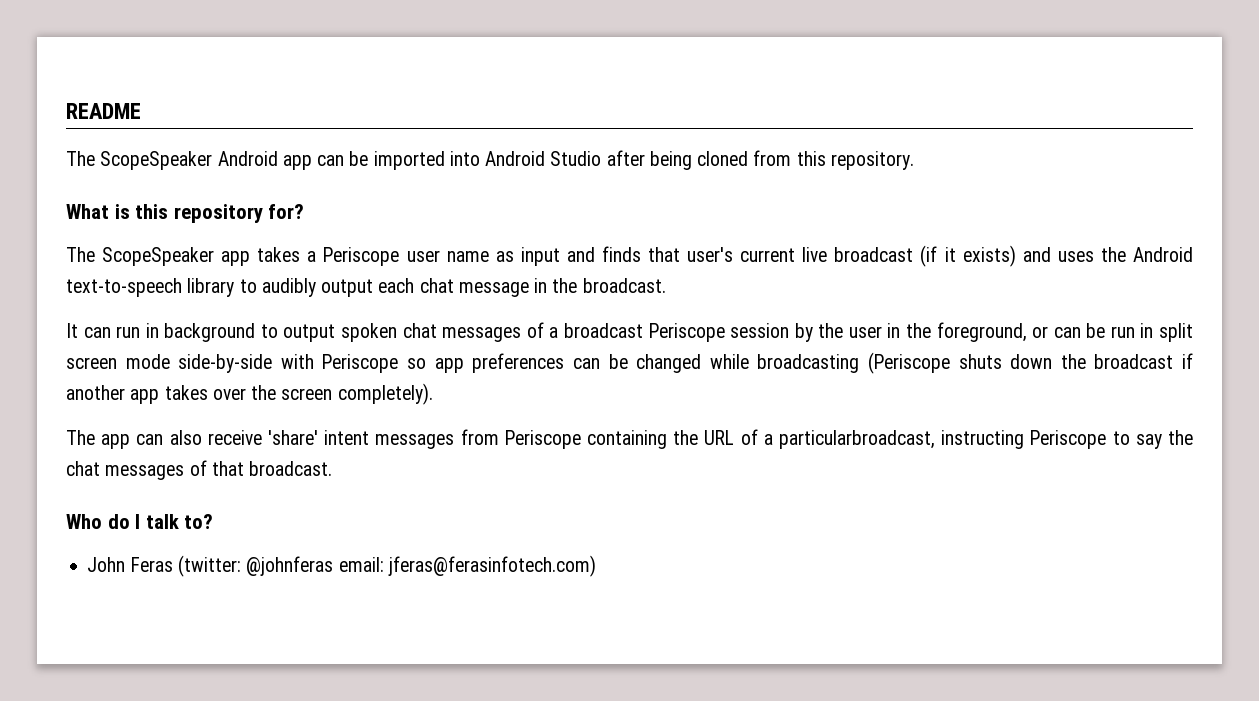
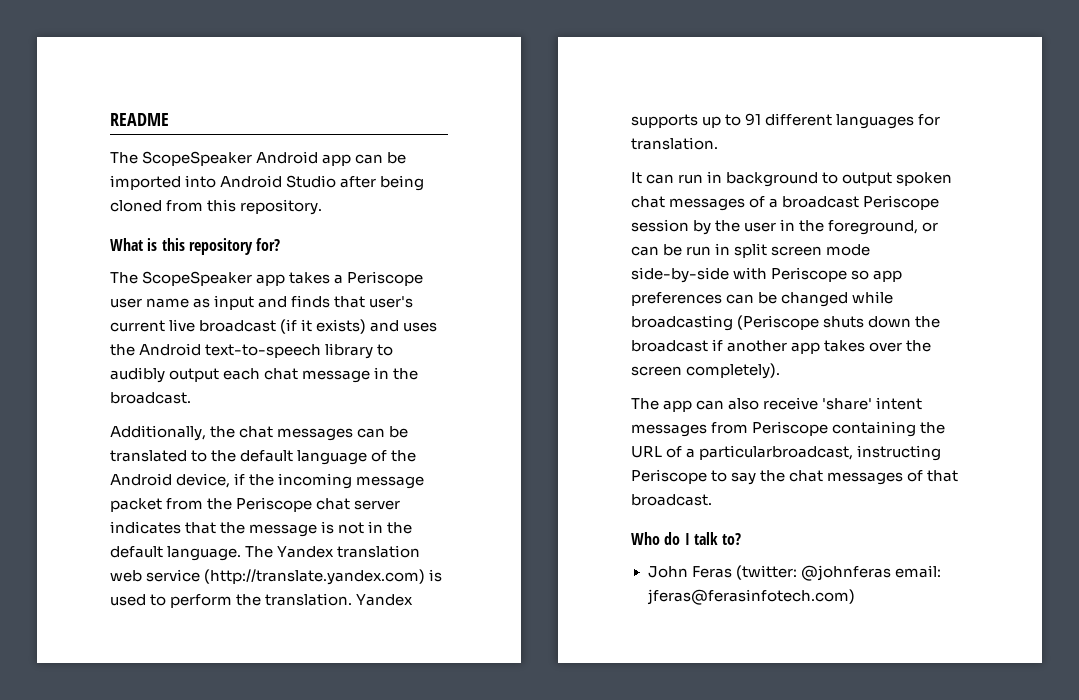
(666, 285) none -> [110,425,409,441] [110,450,417,465] [110,473,425,489] [110,497,401,512] [110,521,413,537] [110,545,421,561] [110,569,443,585] [110,593,414,608] [631,113,941,129] [631,137,718,150] // Additionally, the chat messages can be translated to the default language of the Android device, if the incoming message packet from the Periscope chat server indicates that the message is not in the default language. The Yandex translation web service (http://translate.yandex.com) is used to perform the translation. Yandex supports up to 91 different languages for translation.

